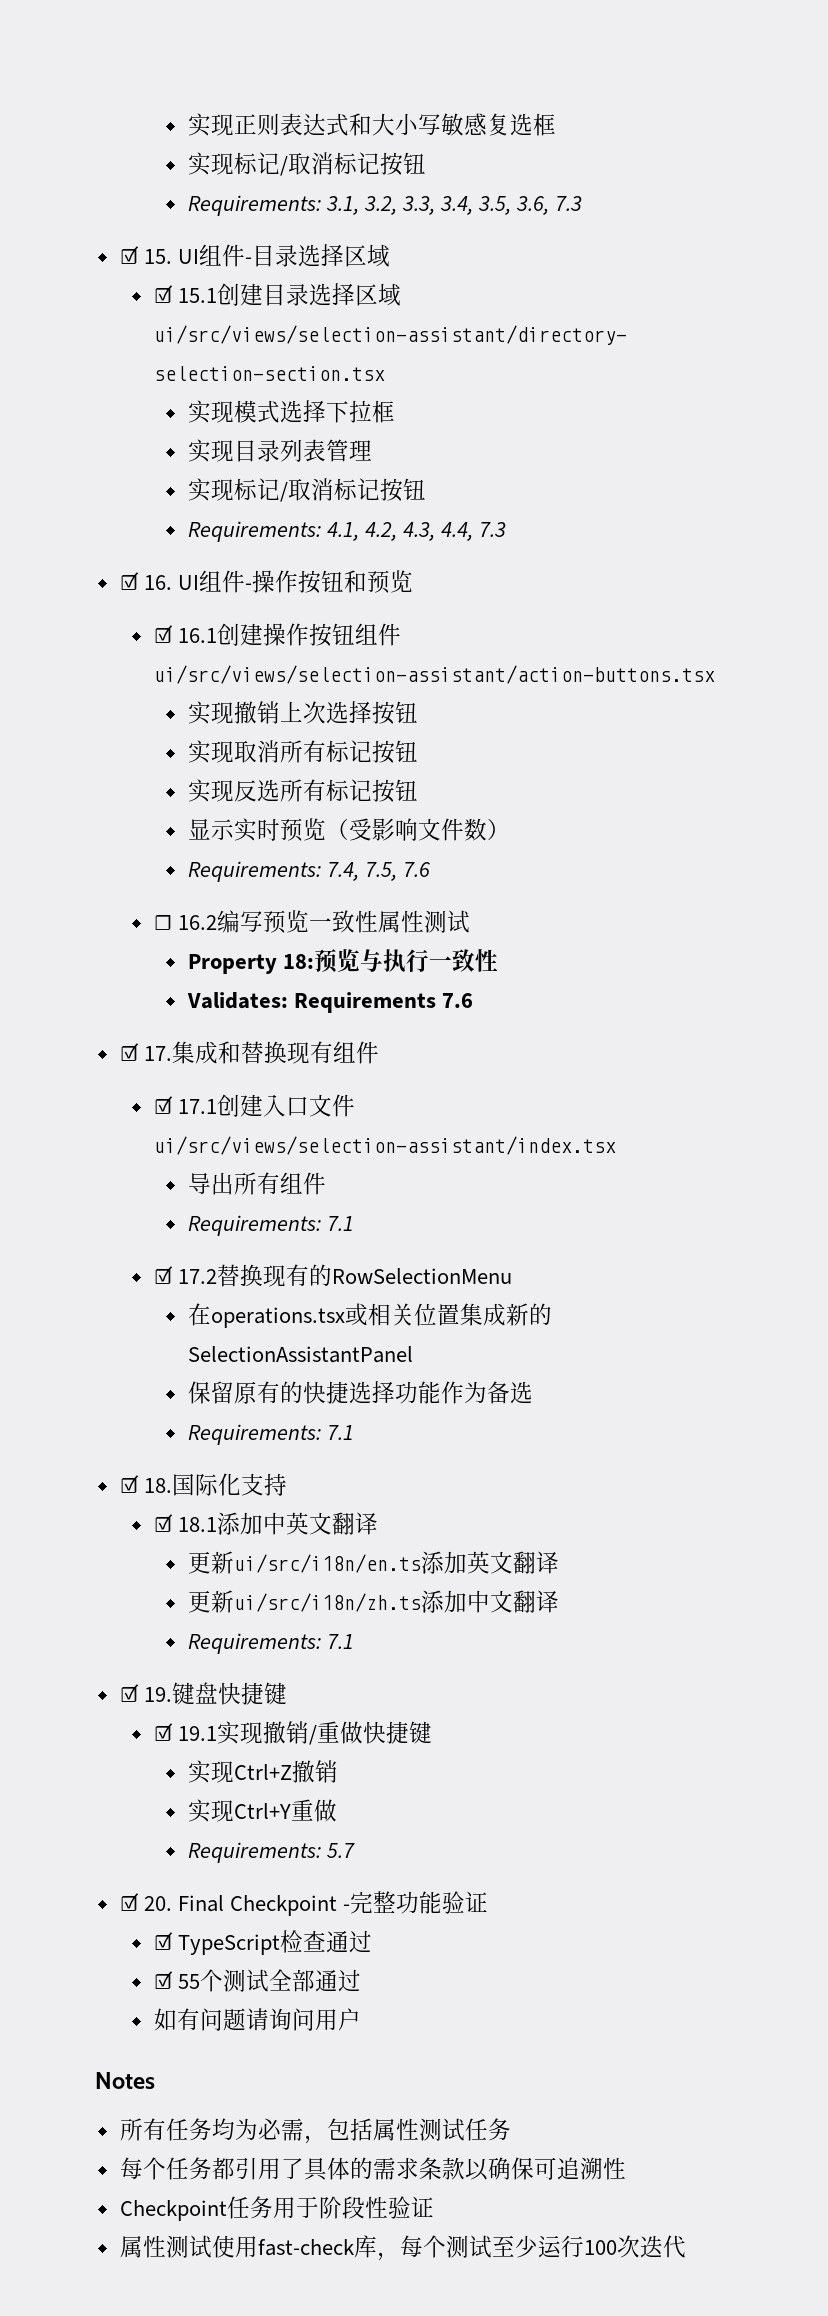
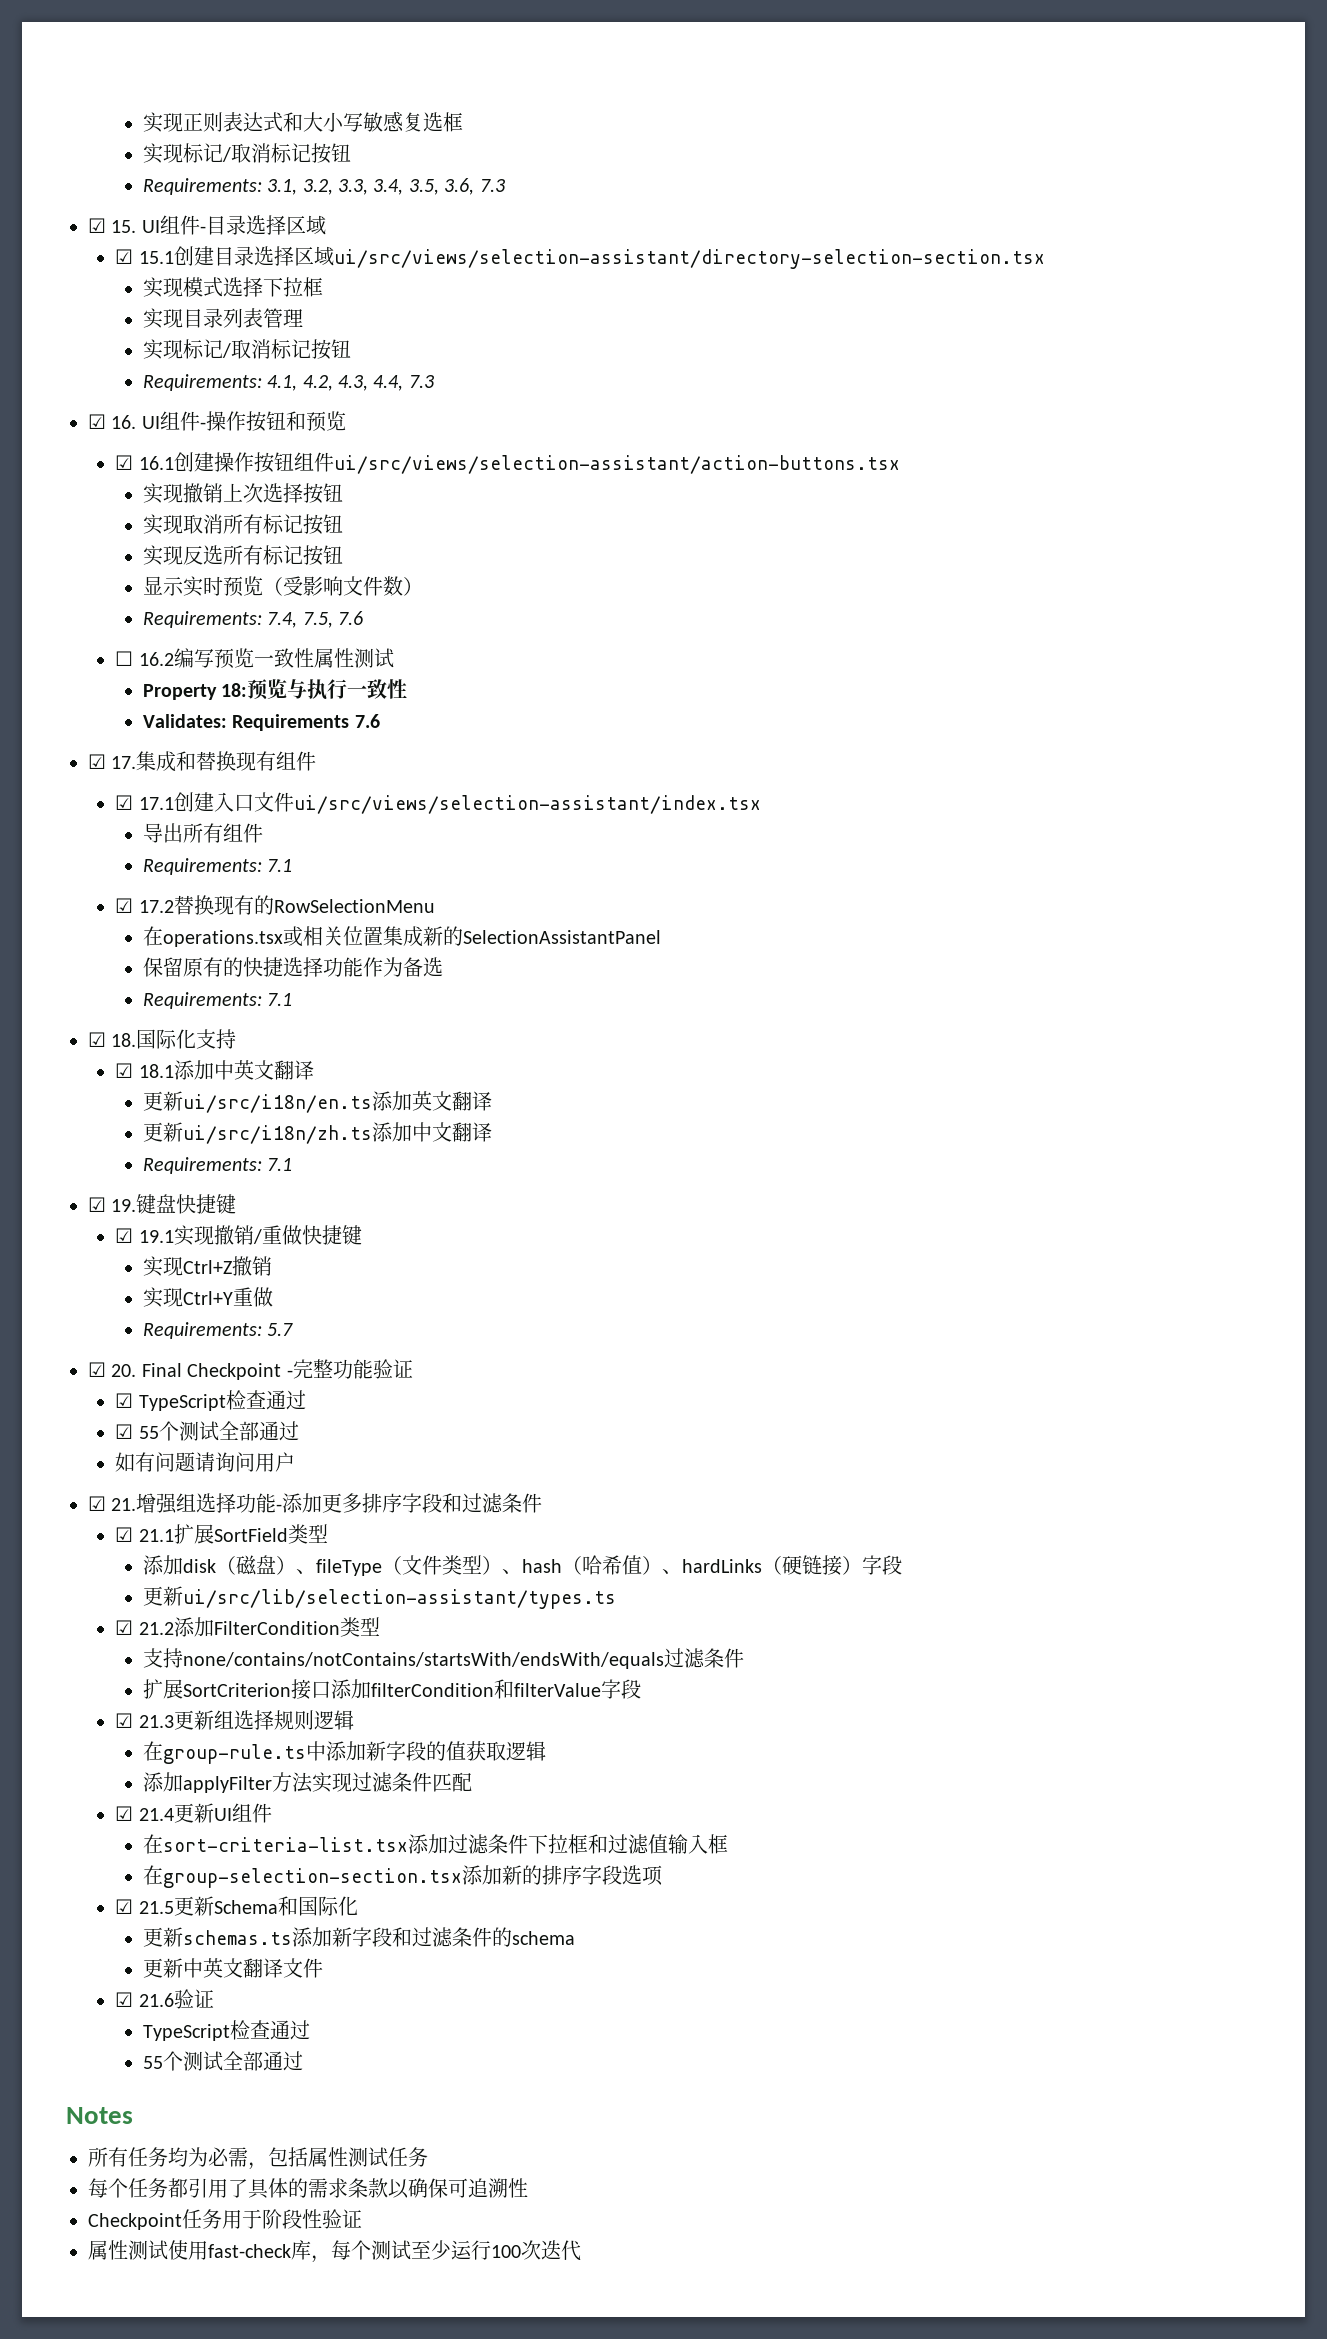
(361, 2019) none -> [88,1493,543,1514] [115,1524,328,1544] [142,1555,902,1576] [142,1586,616,1609] [115,1617,380,1637] [142,1648,744,1669] [142,1679,641,1700] [115,1710,354,1730] [142,1741,546,1764] [142,1772,472,1793] [115,1803,272,1823] [142,1834,728,1854] [142,1865,663,1888] [115,1896,358,1916] [142,1927,575,1947] [142,1958,323,1978] [115,1989,214,2009] [142,2020,310,2041] [142,2051,303,2071] // ☑ 21.增强组选择功能-添加更多排序字段和过滤条件 // ☑ 21.1扩展SortField类型 // 添加disk（磁盘）、fileType（文件类型）、hash（哈希值）、hardLinks（硬链接）字段 // 更新ui/src/lib/selection-assistant/types.ts // ☑ 21.2添加FilterCondition类型 // 支持none/contains/notContains/startsWith/endsWith/equals过滤条件 // 扩展SortCriterion接口添加filterCondition和filterValue字段 // ☑ 21.3更新组选择规则逻辑 // 在group-rule.ts中添加新字段的值获取逻辑 // 添加applyFilter方法实现过滤条件匹配 // ☑ 21.4更新UI组件 // 在sort-criteria-list.tsx添加过滤条件下拉框和过滤值输入框 // 在group-selection-section.tsx添加新的排序字段选项 // ☑ 21.5更新Schema和国际化 // 更新schemas.ts添加新字段和过滤条件的schema // 更新中英文翻译文件 // ☑ 21.6验证 // TypeScript检查通过 // 55个测试全部通过

